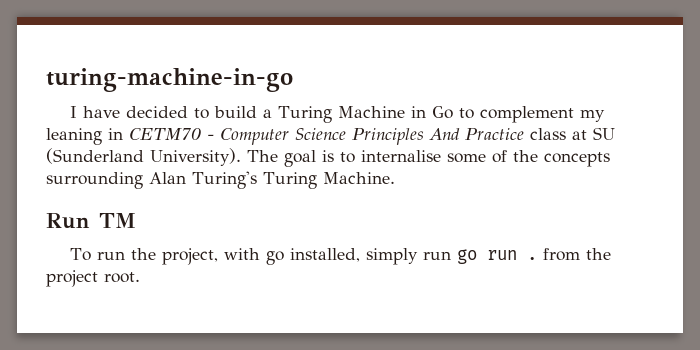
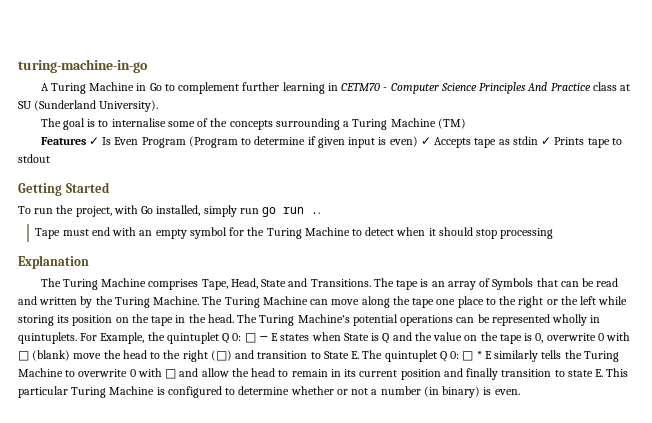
[70,106,273,119] I have decided to build a -> [40,83,49,91] A
[580,109,606,122] [46,128,102,145] my leaning -> [242,82,325,94] further learning
(241, 157) none -> (159, 106) //
[149,171,395,189] [46,213,136,229] Alan Turing's Turing Machine. // Run TM -> [343,118,466,130] [40,136,622,148] [18,154,50,163] [18,182,110,196] a Turing Machine (TM) // Features ✓ Is Even Program (Program to determine if given input is even) ✓ Accepts tape as stdin ✓ Prints tape to stdout // Getting Started
[266,251,285,265] go -> [141,206,154,214] Go
[527,248,612,261] [46,270,140,287] . from the project root. -> [311,212,321,214] [35,227,554,239] [18,255,89,269] [40,278,619,290] [18,296,628,308] [18,314,601,326] [18,332,631,344] [18,350,619,362] [18,368,629,380] [18,386,520,398] .. // Tape must end with an empty symbol for the Turing Machine to detect when it should stop processing // Explanation // The Turing Machine comprises Tape, Head, State and Transitions. The tape is an array of Symbols that can be read and written by the Turing Machine. The Turing Machine can move along the tape one place to the right or the left while storing its position on the tape in the head. The Turing Machine's potential operations can be represented wholly in quintuplets. For Example, the quintuplet Q 0: □ → E states when State is Q and the value on the tape is 0, overwrite 0 with □ (blank) move the head to the right (□) and transition to State E. The quintuplet Q 0: □ * E similarly tells the Turing Machine to overwrite 0 with □ and allow the head to remain in its current position and finally transition to state E. This particular Turing Machine is configured to determine whether or not a number (in binary) is even.

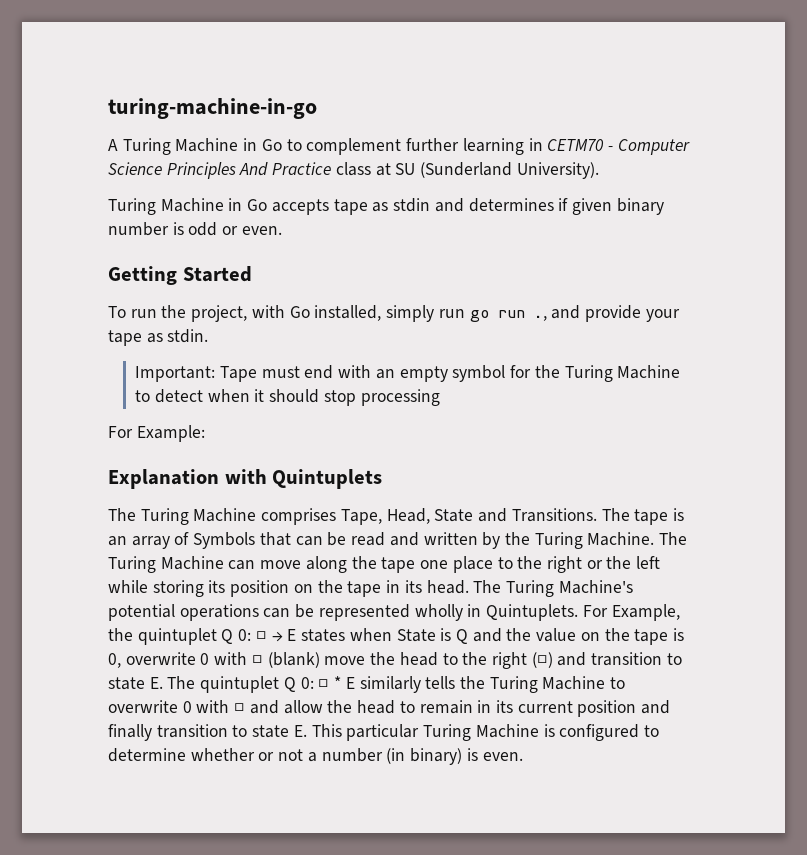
[40,118,466,130] [40,136,622,148] [18,154,50,163] The goal is to internalise some of the concepts surrounding a Turing Machine (TM) // Features ✓ Is Even Program (Program to determine if given input is even) ✓ Accepts tape as stdin ✓ Prints tape to stdout -> [108,198,664,215] [108,222,282,236] Turing Machine in Go accepts tape as stdin and determines if given binary number is odd or even.
[311,212,321,214] .. // -> [533,305,680,322] [108,329,209,346] [135,366,216,382] ., and provide your tape as stdin. // Important:
(554, 233) none -> [108,425,205,442] // For Example:
(89, 262) none -> [224,469,383,489] with Quintuplets
[188,314,206,323] the -> [404,580,422,593] its
[18,332,77,344] quintuplets. -> [486,604,579,621] Quintuplets.
[323,351,349,359] State -> [108,677,145,690] state

